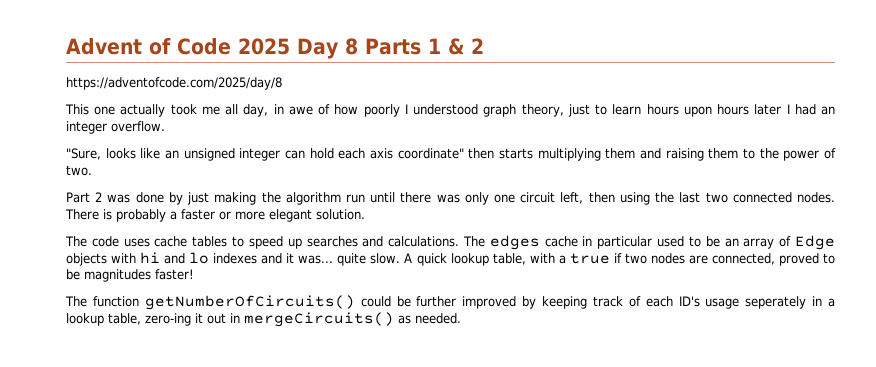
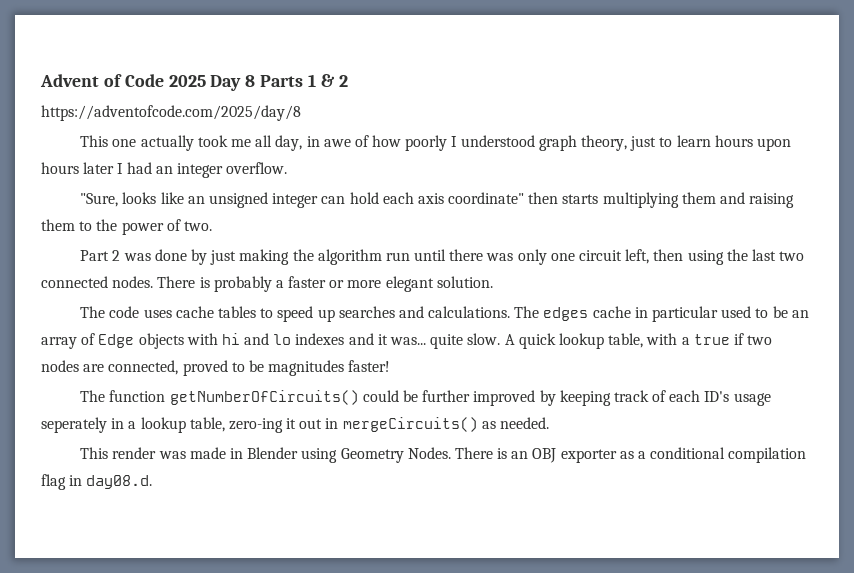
(461, 318) none -> [80,447,807,463] [41,474,153,490] // This render was made in Blender using Geometry Nodes. There is an OBJ exporter as a conditional compilation flag in day08.d.

